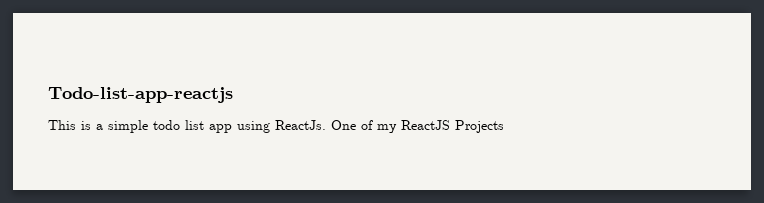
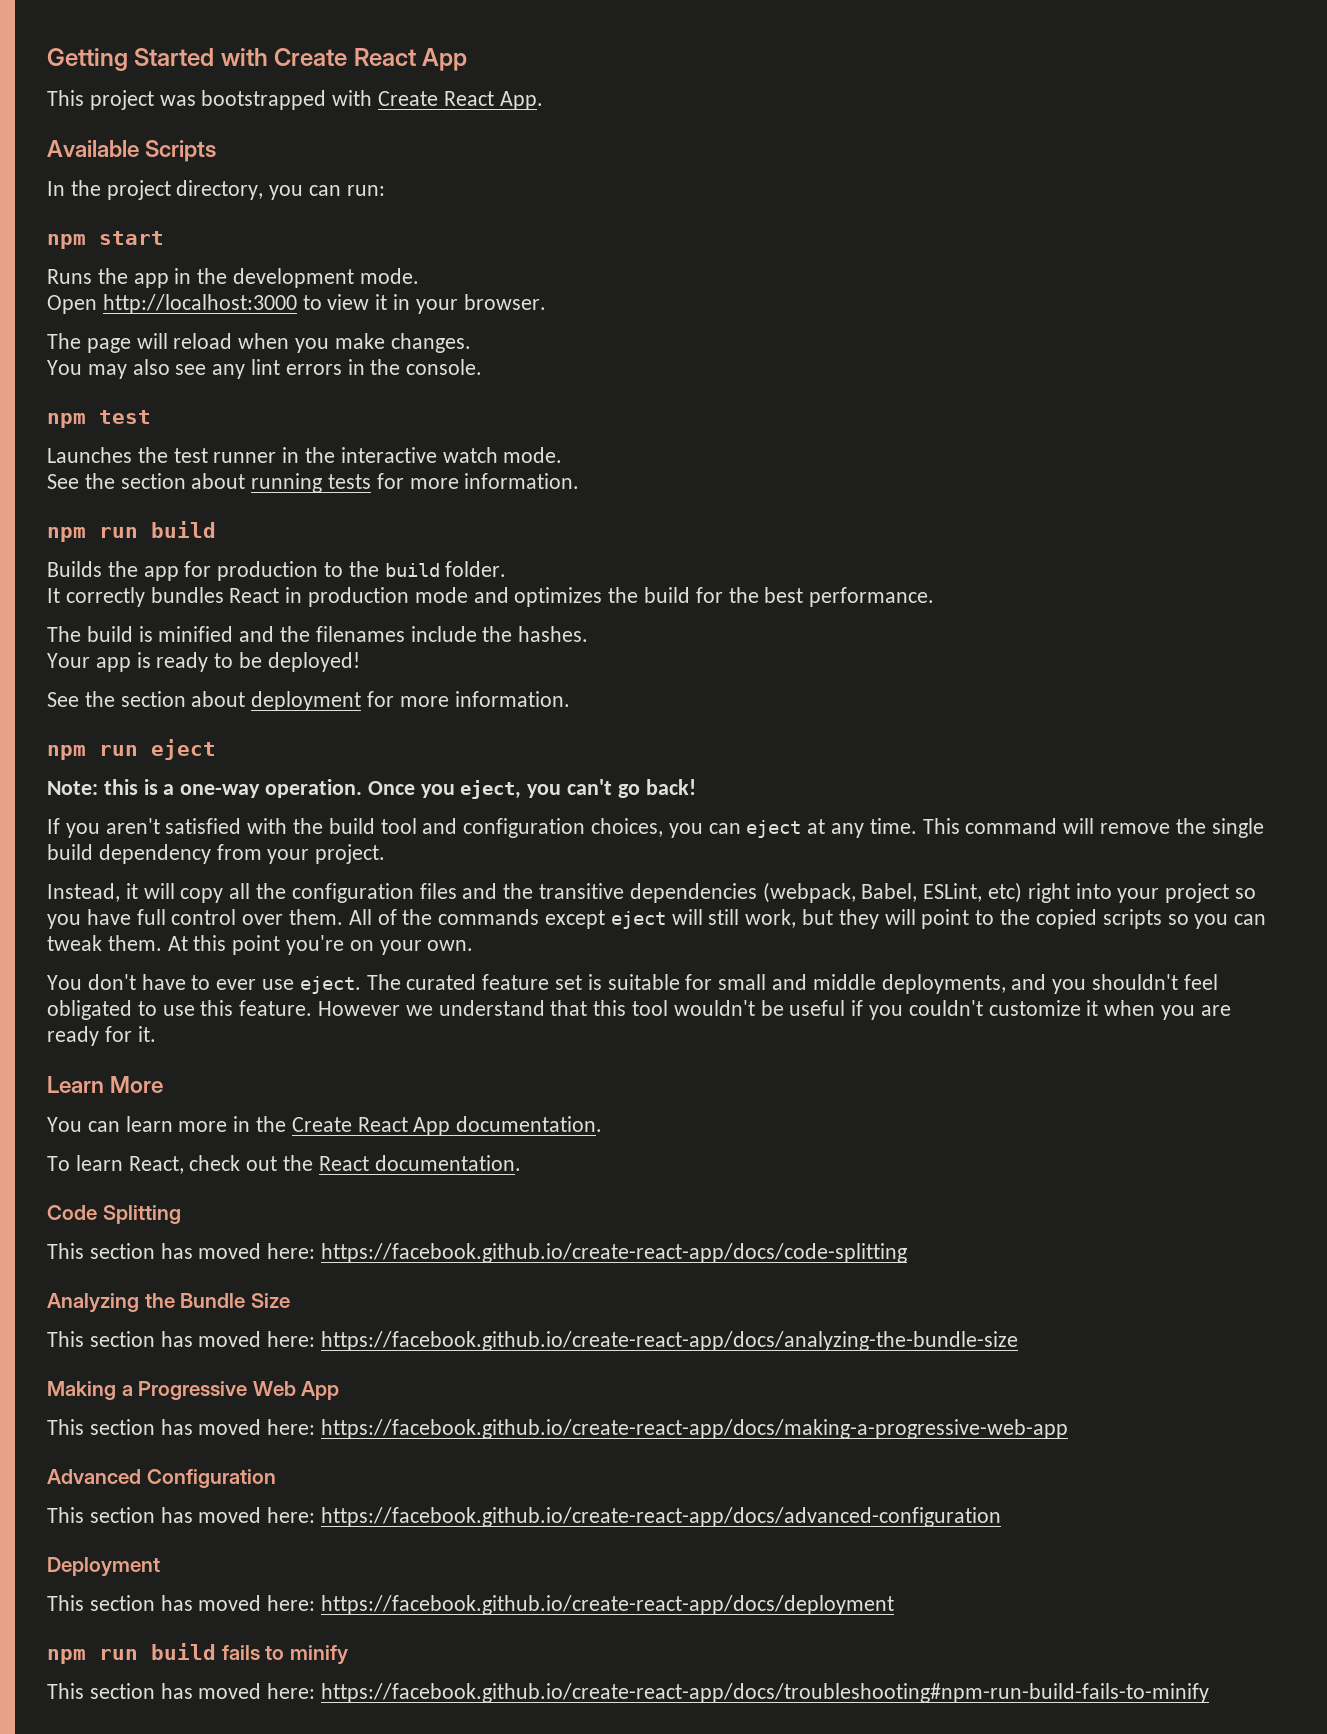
[48,87,233,103] [48,120,504,133] Todo-list-app-reactjs // This is a simple todo list app using ReactJs. One of my ReactJS Projects -> [47,48,468,71] [47,90,543,110] [47,140,217,162] [47,180,385,200] [47,231,164,249] [47,268,419,288] [47,294,546,314] [47,333,471,353] [47,359,483,379] [47,410,151,428] [47,447,563,463] [47,473,580,493] [47,521,216,542] [47,561,507,581] [47,587,935,607] [47,626,589,642] [47,652,360,672] [47,691,570,711] [47,739,216,760] [47,779,696,799] [47,818,1264,838] [47,844,386,864] [47,882,1257,903] [47,909,1267,929] [47,935,474,955] [47,974,1218,994] [47,1000,1231,1020] [47,1026,156,1046] [47,1076,164,1093] [47,1116,603,1136] [47,1155,521,1174] [47,1205,181,1224] [47,1243,908,1263] [47,1293,290,1313] [47,1331,1019,1351] [47,1381,340,1400] [47,1419,1069,1439] [47,1469,276,1488] [47,1507,1002,1527] [47,1557,160,1577] [47,1595,895,1615] [47,1643,348,1665] [47,1683,1210,1703] Getting Started with Create React App // This project was bootstrapped with Create React App. // Available Scripts // In the project directory, you can run: // npm start // Runs the app in the development mode. // Open http://localhost:3000 to view it in your browser. // The page will reload when you make changes. // You may also see any lint errors in the console. // npm test // Launches the test runner in the interactive watch mode. // See the section about running tests for more information. // npm run build // Builds the app for production to the build folder. // It correctly bundles React in production mode and optimizes the build for the best performance. // The build is minified and the filenames include the hashes. // Your app is ready to be deployed! // See the section about deployment for more information. // npm run eject // Note: this is a one-way operation. Once you eject, you can't go back! // If you aren't satisfied with the build tool and configuration choices, you can eject at any time. This command will remove the single build dependency from your project. // Instead, it will copy all the configuration files and the transitive dependencies (webpack, Babel, ESLint, etc) right into your project so you have full control over them. All of the commands except eject will still work, but they will point to the copied scripts so you can tweak them. At this point you're on your own. // You don't have to ever use eject. The curated feature set is suitable for small and middle deployments, and you shouldn't feel obligated to use this feature. However we understand that this tool wouldn't be useful if you couldn't customize it when you are ready for it. // Learn More // You can learn more in the Create React App documentation. // To learn React, check out the React documentation. // Code Splitting // This section has moved here: https://facebook.github.io/create-react-app/docs/code-splitting // Analyzing the Bundle Size // This section has moved here: https://facebook.github.io/create-react-app/docs/analyzing-the-bundle-size // Making a Progressive Web App // This section has moved here: https://facebook.github.io/create-react-app/docs/making-a-progressive-web-app // Advanced Configuration // This section has moved here: https://facebook.github.io/create-react-app/docs/advanced-configuration // Deployment // This section has moved here: https://facebook.github.io/create-react-app/docs/deployment // npm run build fails to minify // This section has moved here: https://facebook.github.io/create-react-app/docs/troubleshooting#npm-run-build-fails-to-minify

